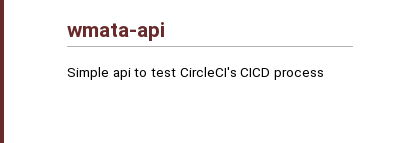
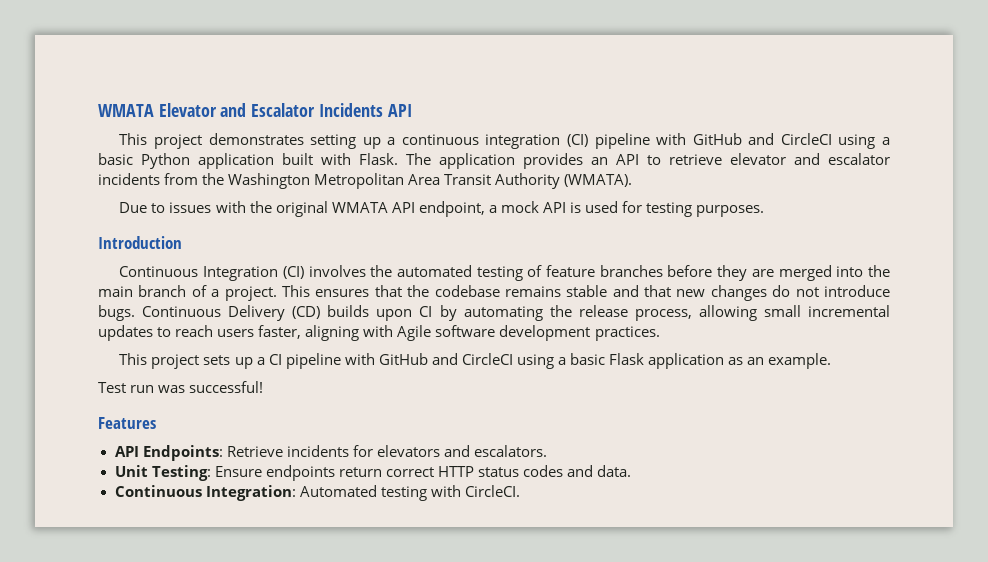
[67,22,165,41] [67,67,324,80] wmata-api // Simple api to test CircleCI's CICD process -> [98,103,412,117] [119,133,891,149] [98,153,890,169] [98,173,633,189] [119,201,765,217] [98,236,182,249] [119,265,890,281] [98,285,891,301] [98,305,890,321] [98,325,660,341] [119,353,832,369] [98,381,264,393] [98,417,156,429] [114,445,547,461] [114,465,631,481] [114,485,520,501] WMATA Elevator and Escalator Incidents API // This project demonstrates setting up a continuous integration (CI) pipeline with GitHub and CircleCI using a basic Python application built with Flask. The application provides an API to retrieve elevator and escalator incidents from the Washington Metropolitan Area Transit Authority (WMATA). // Due to issues with the original WMATA API endpoint, a mock API is used for testing purposes. // Introduction // Continuous Integration (CI) involves the automated testing of feature branches before they are merged into the main branch of a project. This ensures that the codebase remains stable and that new changes do not introduce bugs. Continuous Delivery (CD) builds upon CI by automating the release process, allowing small incremental updates to reach users faster, aligning with Agile software development practices. // This project sets up a CI pipeline with GitHub and CircleCI using a basic Flask application as an example. // Test run was successful! // Features // API Endpoints: Retrieve incidents for elevators and escalators. // Unit Testing: Ensure endpoints return correct HTTP status codes and data. // Continuous Integration: Automated testing with CircleCI.

